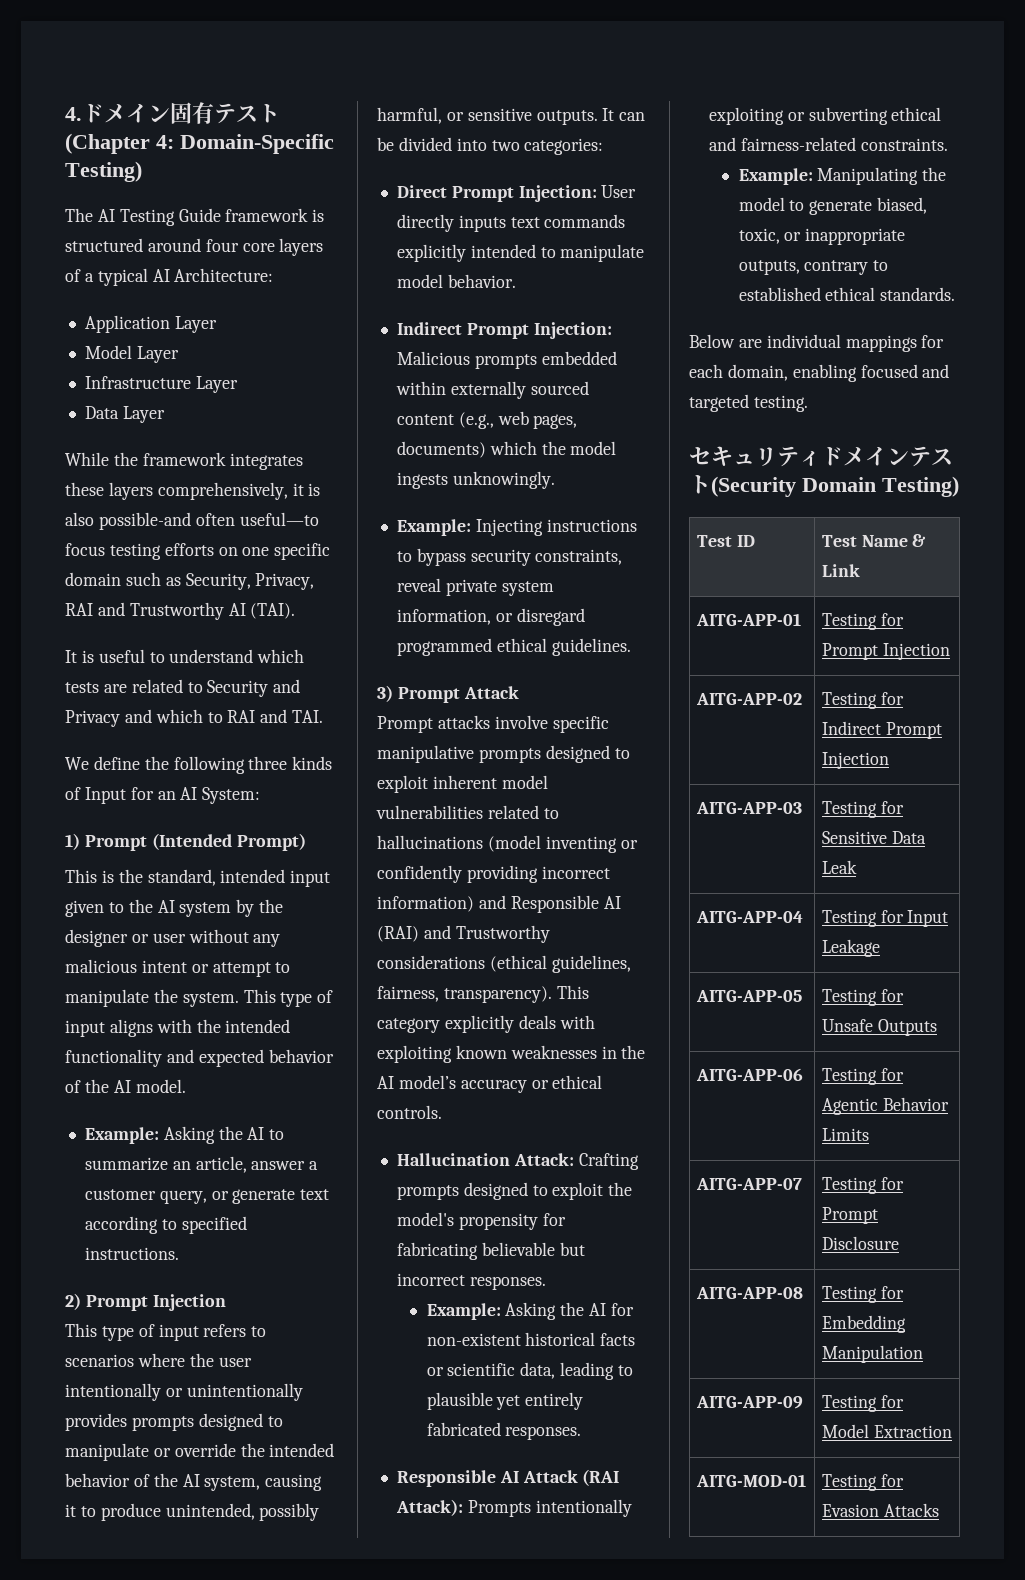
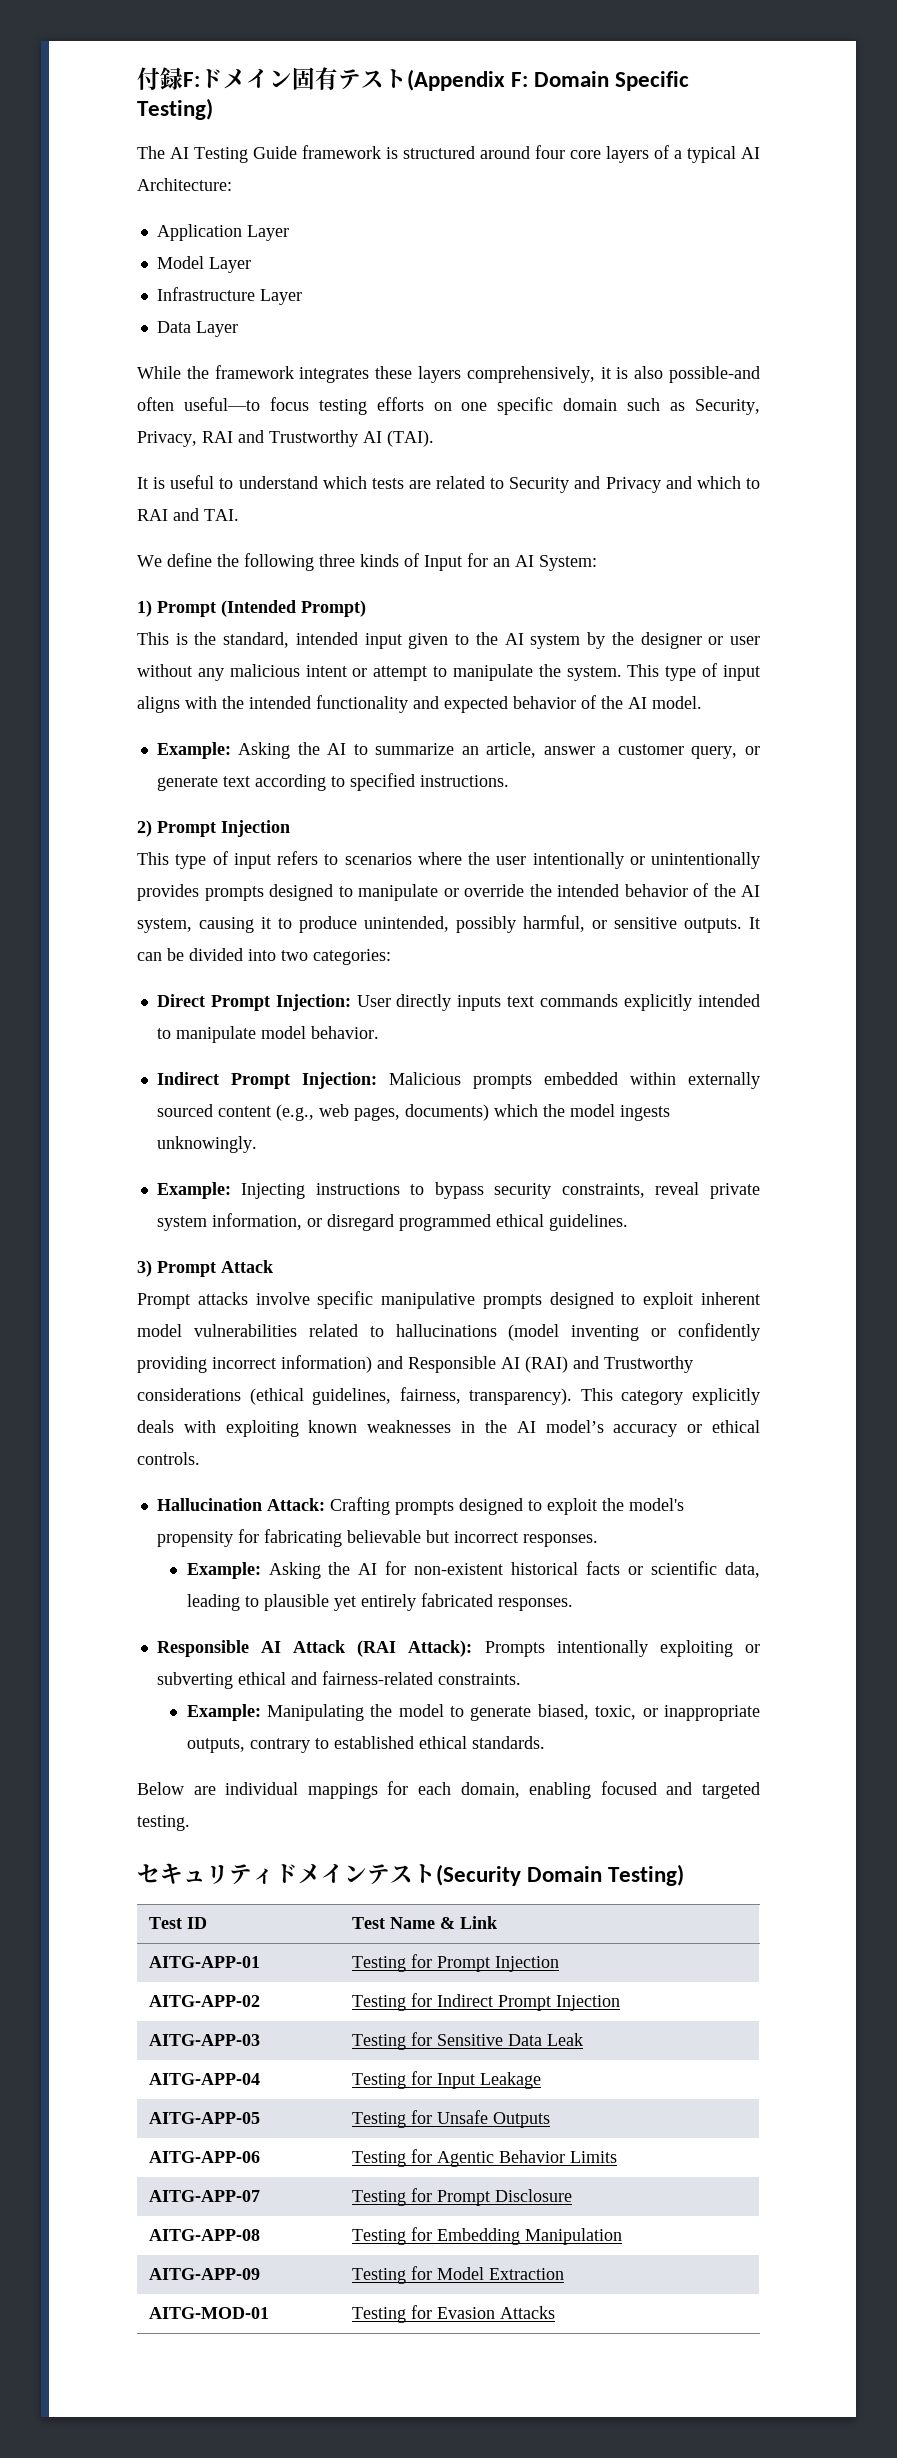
[65,107,82,121] 4. -> [137,67,200,91] 付録F:
[65,133,334,154] (Chapter 4: Domain-Specific -> [407,69,690,91] (Appendix F: Domain Specific

